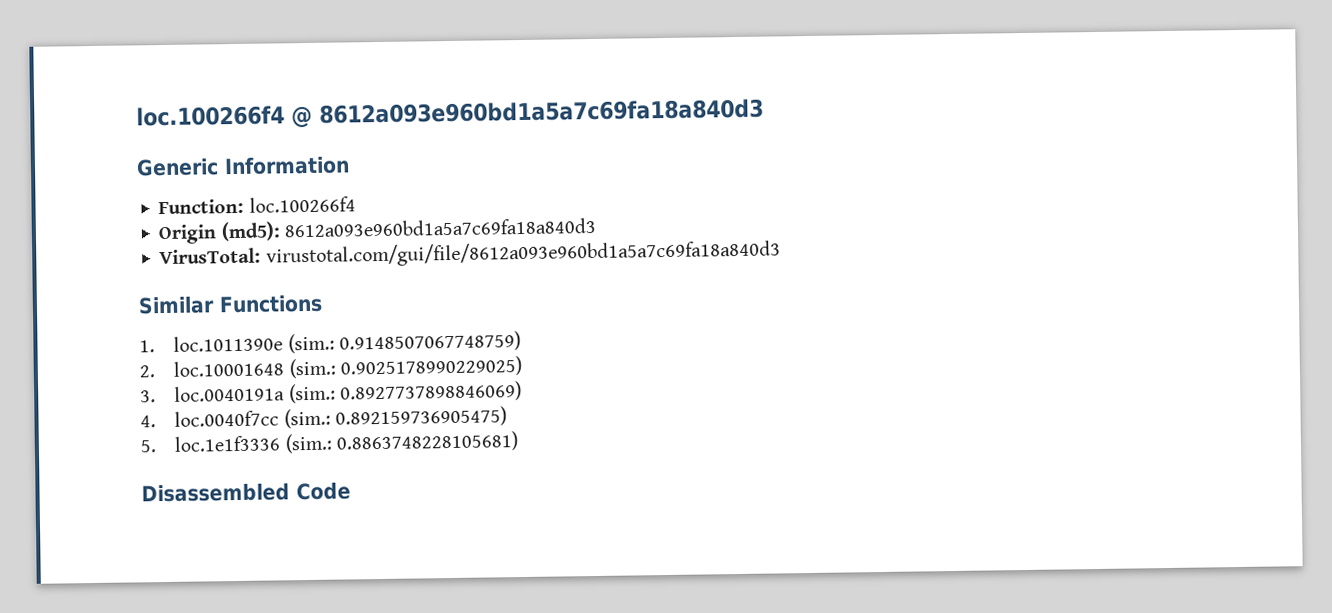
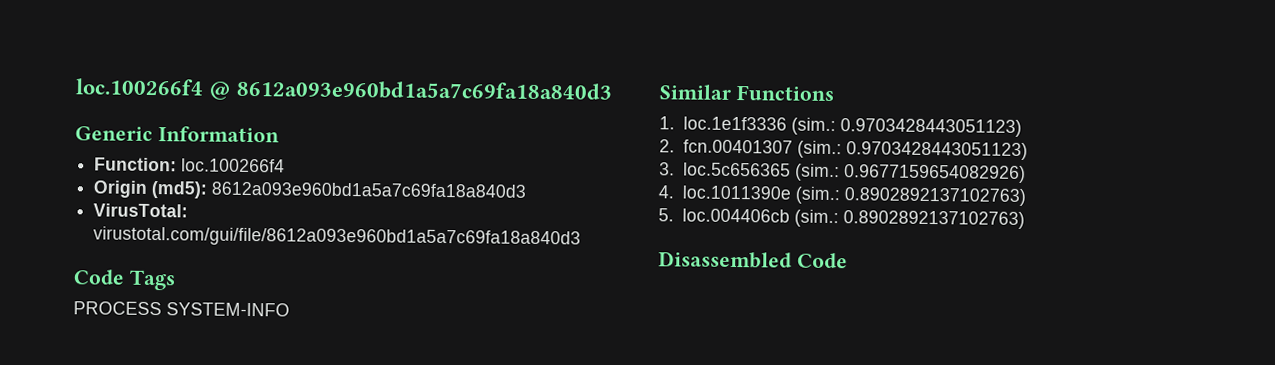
(781, 253) none -> [73,269,176,291] [73,301,290,317] // Code Tags // PROCESS SYSTEM-INFO
[173,331,521,354] [139,356,522,379] [140,381,522,404] [140,406,507,429] [140,431,518,454] loc.1011390e (sim.: 0.9148507067748759) // 2. loc.10001648 (sim.: 0.9025178990229025) // 3. loc.0040191a (sim.: 0.8927737898846069) // 4. loc.0040f7cc (sim.: 0.892159736905475) // 5. loc.1e1f3336 (sim.: 0.8863748228105681) -> [682,116,1022,137] [659,139,1028,161] [659,162,1026,183] [658,185,1026,206] [658,208,1025,229] loc.1e1f3336 (sim.: 0.9703428443051123) // 2. fcn.00401307 (sim.: 0.9703428443051123) // 3. loc.5c656365 (sim.: 0.9677159654082926) // 4. loc.1011390e (sim.: 0.8902892137102763) // 5. loc.004406cb (sim.: 0.8902892137102763)

